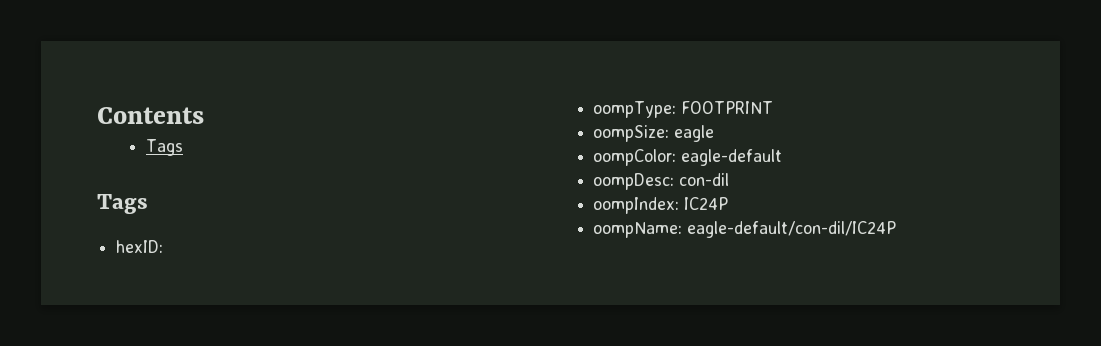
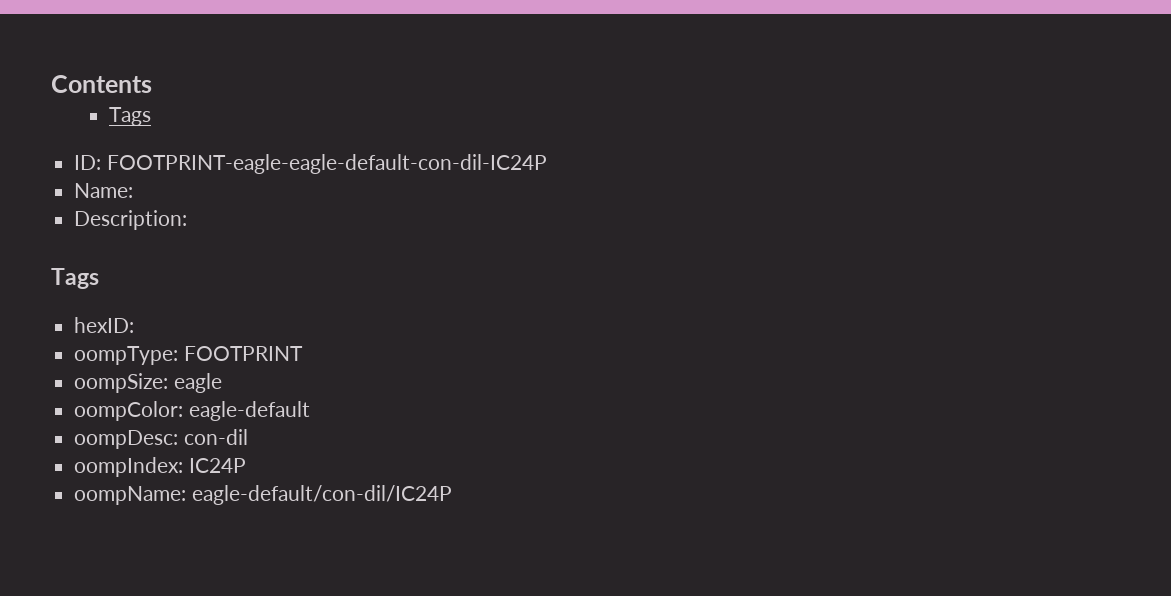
(184, 147) none -> [74,154,547,174] [74,183,134,198] [74,210,188,230] // ID: FOOTPRINT-eagle-eagle-default-con-dil-IC24P // Name: // Description:

